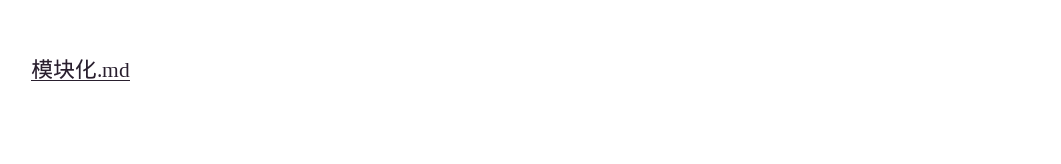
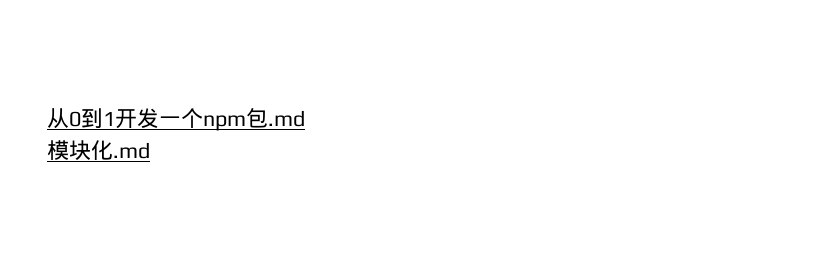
(31, 69) none -> [47,108,305,131] 从0到1开发一个npm包.md //

